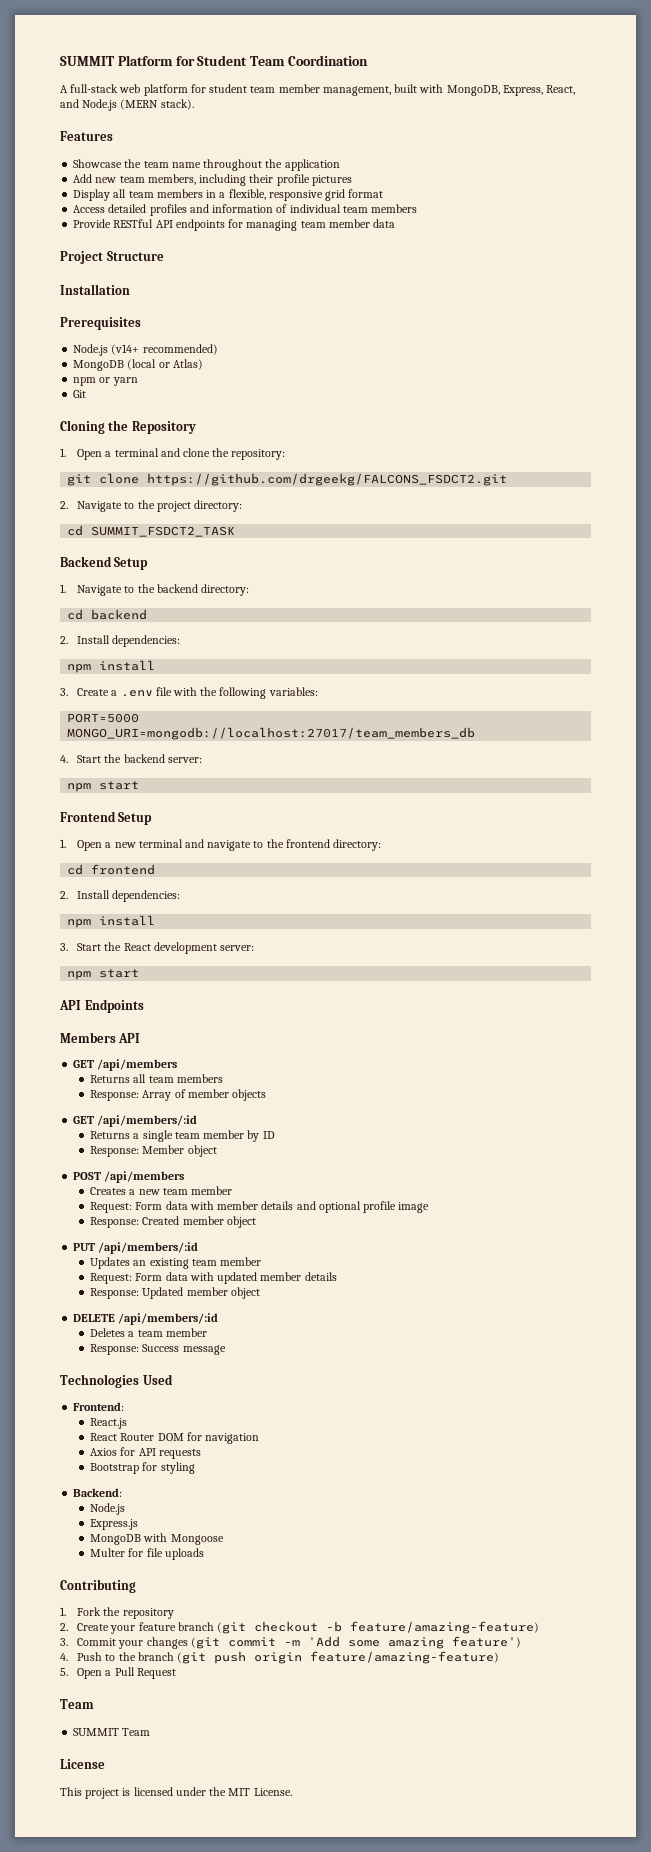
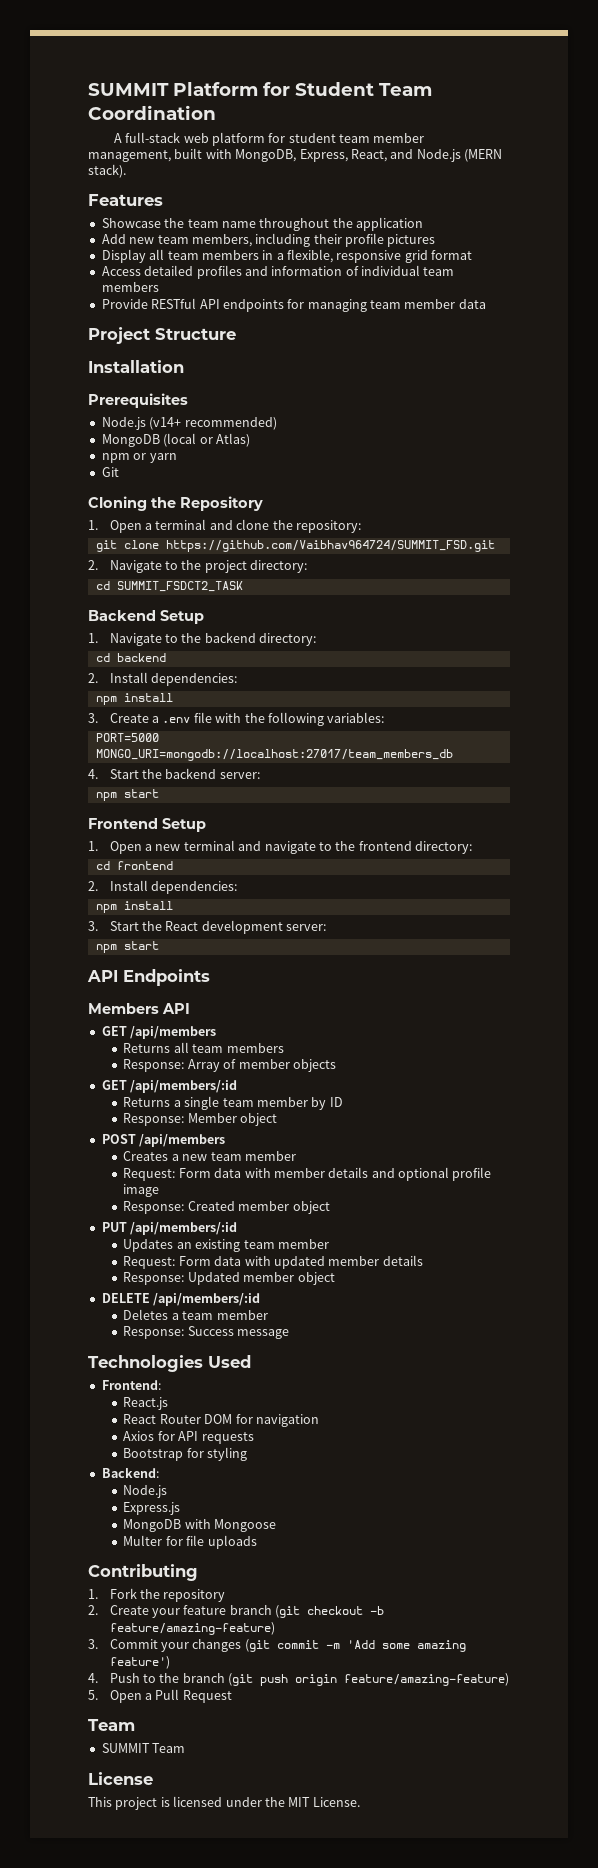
[147,473,508,486] https://github.com/drgeekg/FALCONS_FSDCT2.git -> [165,540,495,552] https://github.com/Vaibhav964724/SUMMIT_FSD.git

